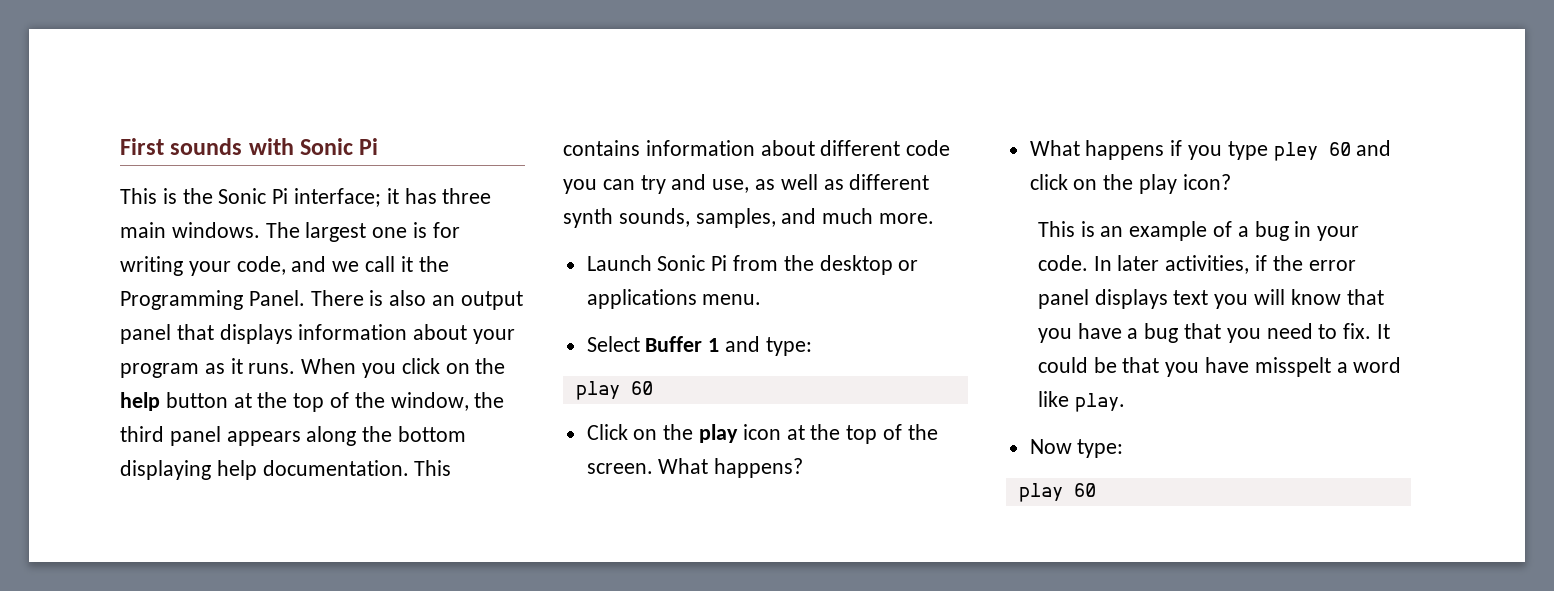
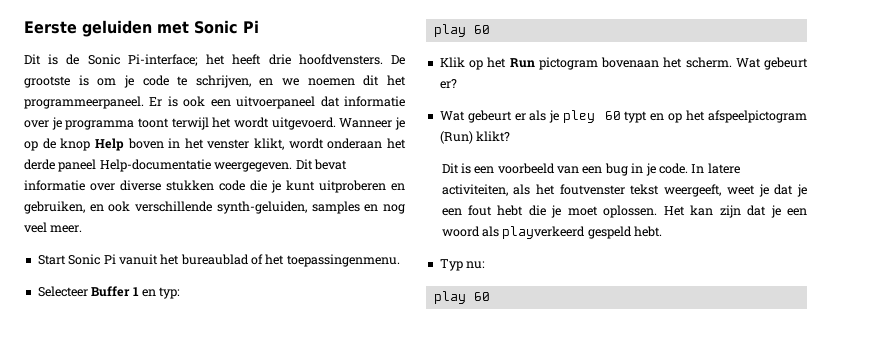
[120,138,294,155] First sounds with -> [24,20,189,37] Eerste geluiden met
[120,188,492,207] [120,222,460,242] [120,256,449,276] [120,290,523,310] [120,324,516,344] [120,358,506,378] [120,392,505,412] [120,426,467,446] [120,460,452,480] [563,140,951,156] [563,174,930,194] [563,208,935,228] [586,255,919,275] [586,289,762,309] [586,336,812,356] [575,381,653,400] [586,424,938,444] [586,458,804,478] [1029,140,1392,161] [1029,174,1231,194] [1037,221,1249,241] This is the Sonic Pi interface; it has three main windows. The largest one is for writing your code, and we call it the Programming Panel. There is also an output panel that displays information about your program as it runs. When you click on the help button at the top of the window, the third panel appears along the bottom displaying help documentation. This contains information about different code you can try and use, as well as different synth sounds, samples, and much more. // Launch Sonic Pi from the desktop or applications menu. // Select Buffer 1 and type: // play 60 // Click on the play icon at the top of the screen. What happens? // What happens if you type pley 60 and click on the play icon? // This is an example of a -> [24,54,405,66] [24,75,406,88] [24,96,405,109] [24,117,405,130] [24,138,406,151] [24,159,347,172] [24,180,405,193] [24,201,405,214] [24,222,83,233] [37,254,400,267] [37,286,181,299] [433,24,490,37] [439,57,808,70] [439,79,457,89] [439,110,807,123] [439,131,511,144] [441,163,603,174] Dit is de Sonic Pi-interface; het heeft drie hoofdvensters. De grootste is om je code te schrijven, en we noemen dit het programmeerpaneel. Er is ook een uitvoerpaneel dat informatie over je programma toont terwijl het wordt uitgevoerd. Wanneer je op de knop Help boven in het venster klikt, wordt onderaan het derde paneel Help-documentatie weergegeven. Dit bevat informatie over diverse stukken code die je kunt uitproberen en gebruiken, en ook verschillende synth-geluiden, samples en nog veel meer. // Start Sonic Pi vanuit het bureaublad of het toepassingenmenu. // Selecteer Buffer 1 en typ: // play 60 // Klik op het Run pictogram bovenaan het scherm. Wat gebeurt er? // Wat gebeurt er als je pley 60 typt en op het afspeelpictogram (Run) klikt? // Dit is een voorbeeld van een
[1317,226,1360,241] your -> [645,163,656,176] je
[1117,255,1356,274] [1037,289,1384,309] [1037,323,1391,343] [1037,357,1402,377] [1037,391,1125,412] [1029,439,1124,458] later activities, if the error panel displays text you will know that you have a bug that you need to fix. It could be that you have misspelt a word like play. // Now type: -> [707,163,740,174] [441,184,808,197] [441,205,807,218] [441,226,663,239] [439,259,486,271] latere activiteiten, als het foutvenster tekst weergeeft, weet je dat je een fout hebt die je moet oplossen. Het kan zijn dat je een woord als playverkeerd gespeld hebt. // Typ nu:

